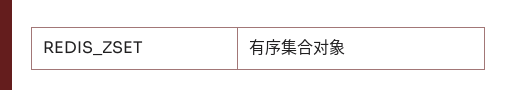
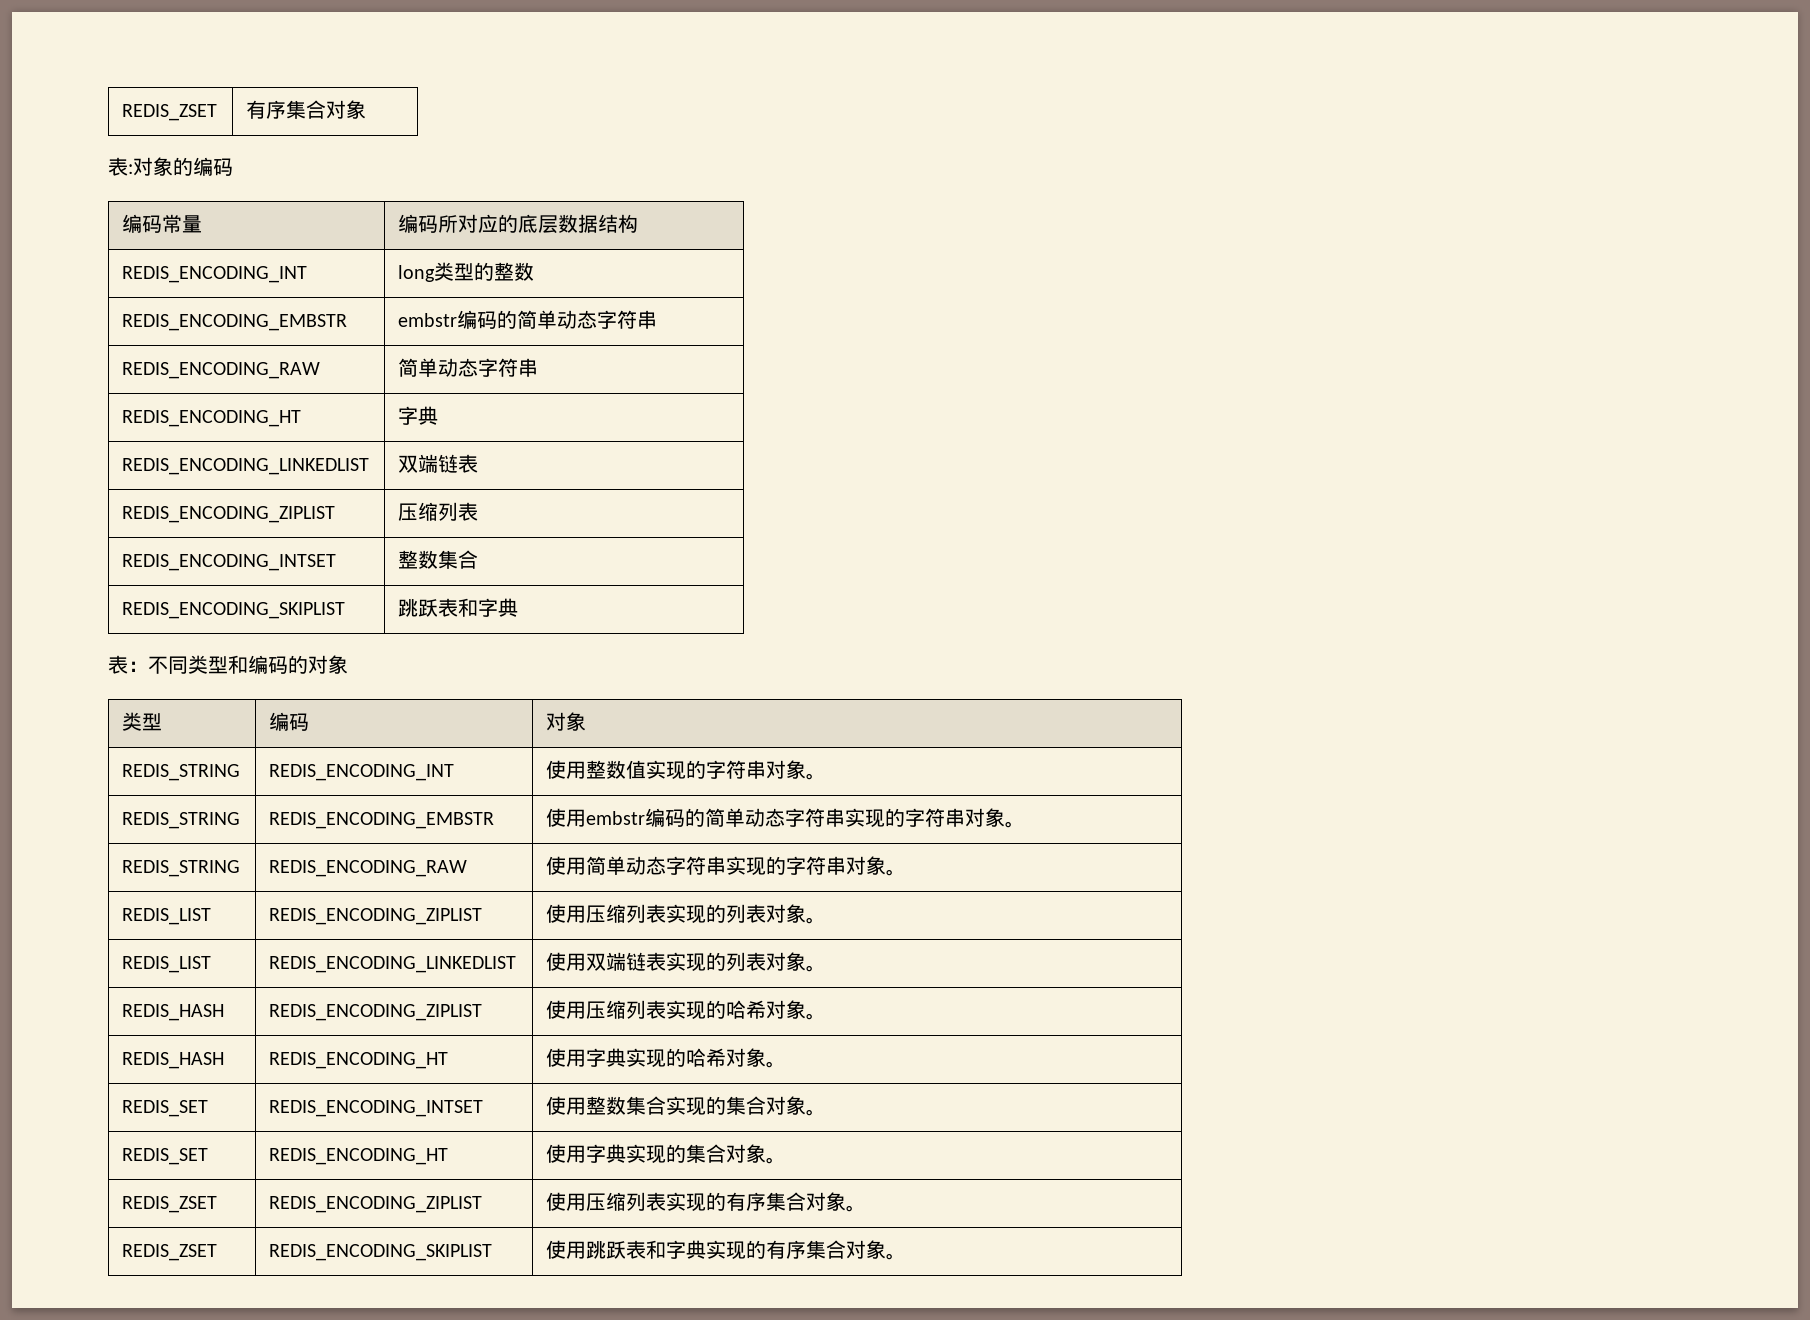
(346, 47) none -> [108,157,233,176] [122,214,203,233] [398,214,639,234] [122,266,308,283] [398,262,535,282] [122,314,348,331] [398,310,658,329] [122,362,321,379] [398,358,539,377] [122,410,302,427] [398,406,439,425] [122,458,370,475] [398,454,479,473] [122,506,336,523] [398,502,479,521] [122,554,337,571] [398,550,479,569] [122,602,346,619] [398,598,519,617] [108,655,348,674] [122,712,163,731] [269,712,310,731] [546,712,587,731] [122,764,241,781] [269,764,455,781] [546,760,827,780] [122,812,241,829] [269,812,495,829] [546,808,1026,828] [122,860,241,877] [269,860,468,877] [546,856,907,876] [122,908,212,925] [269,908,483,925] [546,904,827,924] [122,956,212,973] [269,956,517,973] [546,952,827,972] [122,1004,225,1021] [269,1004,483,1021] [546,1000,827,1020] [122,1052,225,1069] [269,1052,449,1069] [546,1048,787,1068] [122,1100,209,1117] [269,1100,484,1117] [546,1096,827,1116] [122,1148,209,1165] [269,1148,449,1165] [546,1144,787,1164] [122,1196,218,1213] [269,1196,483,1213] [546,1192,867,1212] [122,1244,218,1261] [269,1244,493,1261] [546,1240,907,1260] // 表:对象的编码 // 编码常量 | 编码所对应的底层数据结构 // REDIS_ENCODING_INT | long类型的整数 // REDIS_ENCODING_EMBSTR | embstr编码的简单动态字符串 // REDIS_ENCODING_RAW | 简单动态字符串 // REDIS_ENCODING_HT | 字典 // REDIS_ENCODING_LINKEDLIST | 双端链表 // REDIS_ENCODING_ZIPLIST | 压缩列表 // REDIS_ENCODING_INTSET | 整数集合 // REDIS_ENCODING_SKIPLIST | 跳跃表和字典 // 表：不同类型和编码的对象 // 类型 | 编码 | 对象 // REDIS_STRING | REDIS_ENCODING_INT | 使用整数值实现的字符串对象。 // REDIS_STRING | REDIS_ENCODING_EMBSTR | 使用embstr编码的简单动态字符串实现的字符串对象。 // REDIS_STRING | REDIS_ENCODING_RAW | 使用简单动态字符串实现的字符串对象。 // REDIS_LIST | REDIS_ENCODING_ZIPLIST | 使用压缩列表实现的列表对象。 // REDIS_LIST | REDIS_ENCODING_LINKEDLIST | 使用双端链表实现的列表对象。 // REDIS_HASH | REDIS_ENCODING_ZIPLIST | 使用压缩列表实现的哈希对象。 // REDIS_HASH | REDIS_ENCODING_HT | 使用字典实现的哈希对象。 // REDIS_SET | REDIS_ENCODING_INTSET | 使用整数集合实现的集合对象。 // REDIS_SET | REDIS_ENCODING_HT | 使用字典实现的集合对象。 // REDIS_ZSET | REDIS_ENCODING_ZIPLIST | 使用压缩列表实现的有序集合对象。 // REDIS_ZSET | REDIS_ENCODING_SKIPLIST | 使用跳跃表和字典实现的有序集合对象。

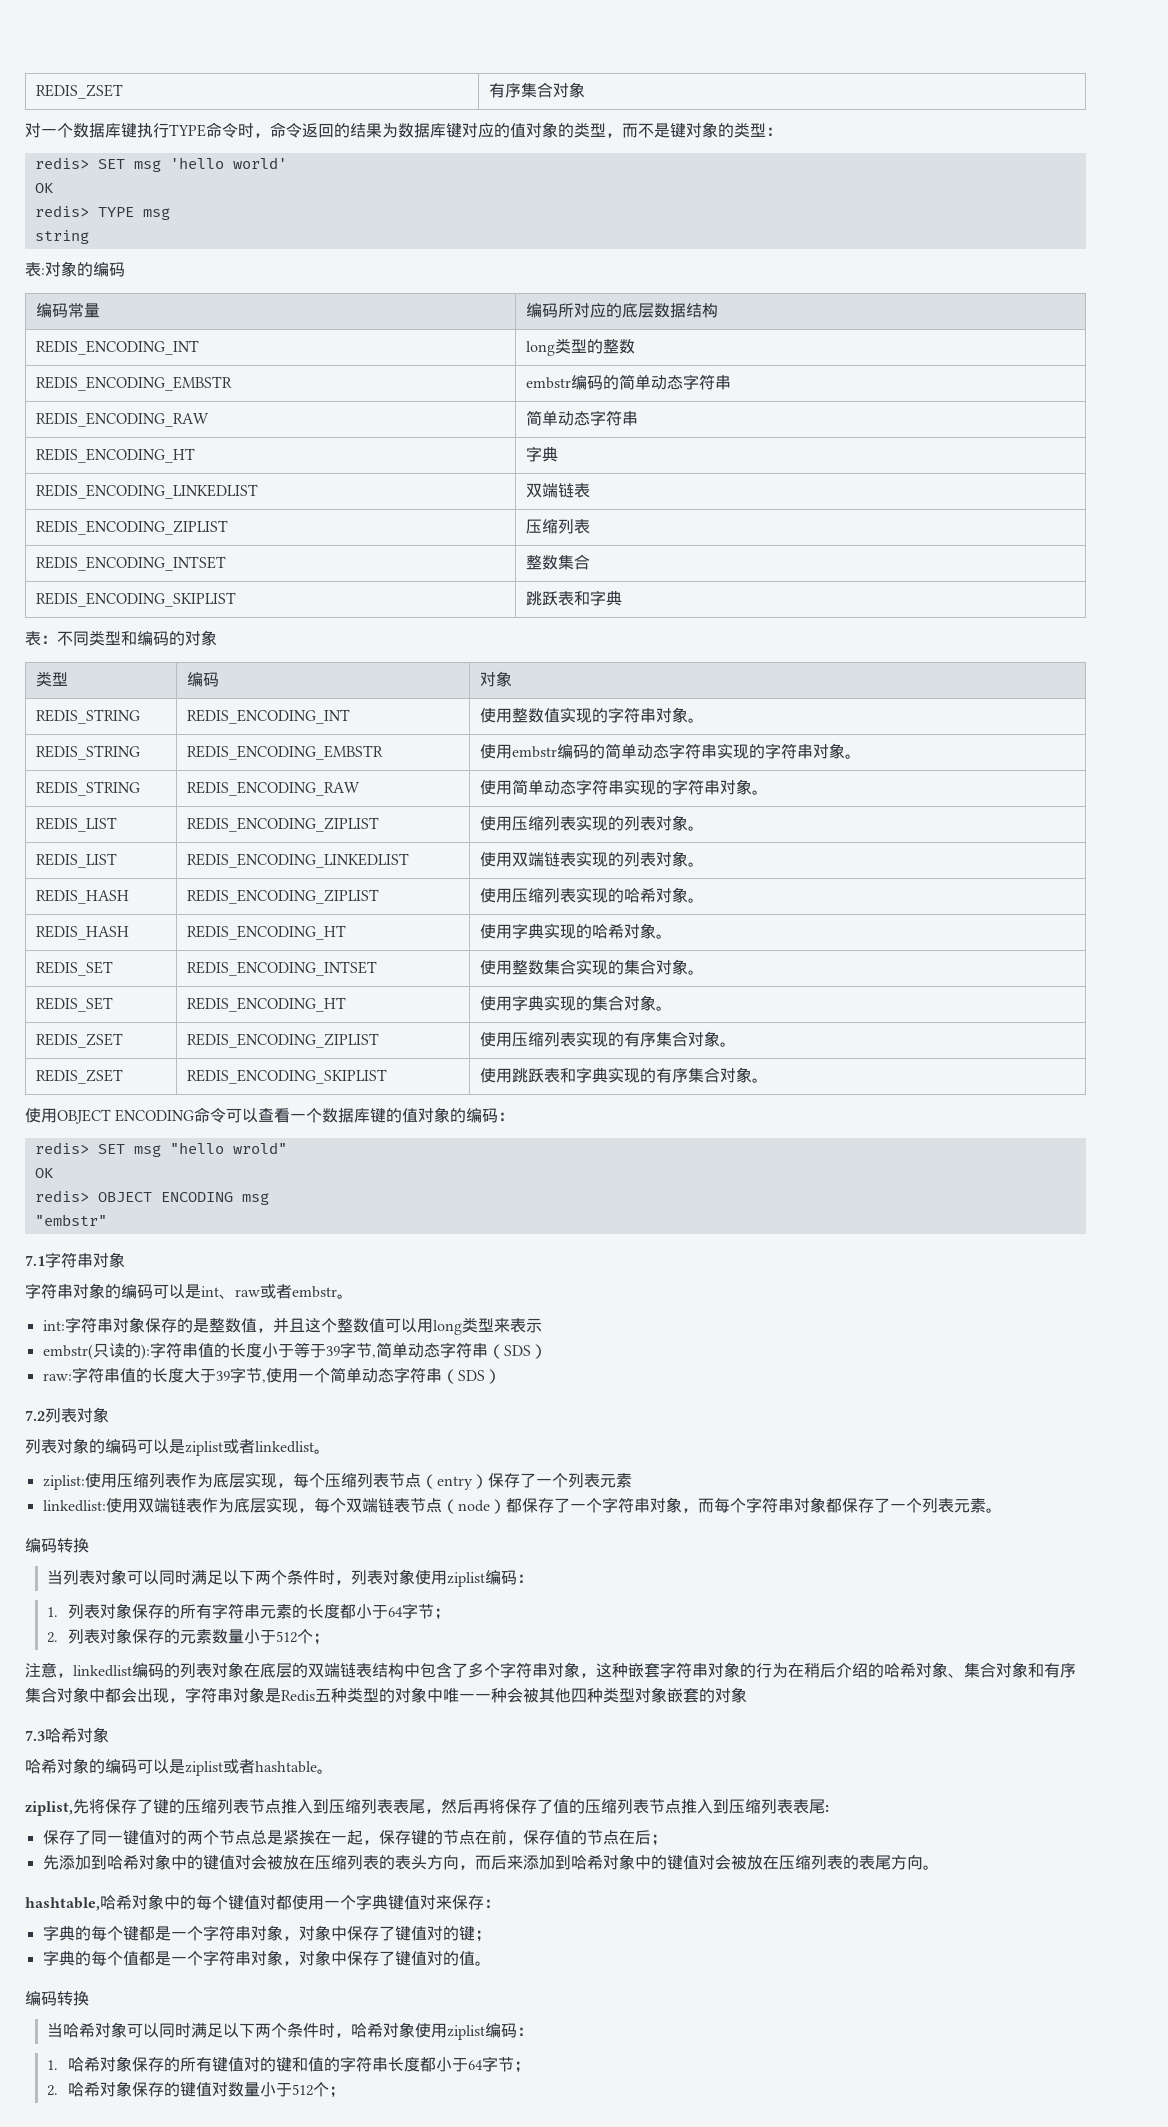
(367, 109) none -> [25,122,782,138] [34,157,287,172] [34,183,54,193] [34,205,170,220] [34,230,89,244] // 对一个数据库键执行TYPE命令时，命令返回的结果为数据库键对应的值对象的类型，而不是键对象的类型： // redis> SET msg 'hello world' // OK // redis> TYPE msg // string
(907, 1256) none -> [25,1107,515,1124] [34,1142,287,1157] [34,1168,54,1178] [34,1190,269,1205] [34,1214,107,1226] [25,1252,125,1268] [25,1283,353,1299] [42,1317,542,1335] [42,1342,547,1360] [42,1367,501,1384] [25,1407,109,1423] [25,1438,330,1456] [42,1472,632,1490] [42,1497,1002,1514] [25,1538,89,1553] [46,1569,533,1587] [46,1603,451,1620] [46,1628,330,1645] [25,1662,1076,1678] [25,1687,747,1703] [25,1727,109,1743] [25,1758,333,1776] [25,1798,829,1816] [42,1829,667,1846] [42,1854,939,1870] [25,1894,500,1911] [42,1925,491,1942] [42,1950,491,1966] [25,1991,89,2006] [46,2022,533,2040] [46,2056,531,2073] [46,2081,346,2098] // 使用OBJECT ENCODING命令可以查看一个数据库键的值对象的编码： // redis> SET msg "hello wrold" // OK // redis> OBJECT ENCODING msg // "embstr" // 7.1字符串对象 // 字符串对象的编码可以是int、raw或者embstr。 // int:字符串对象保存的是整数值，并且这个整数值可以用long类型来表示 // embstr(只读的):字符串值的长度小于等于39字节,简单动态字符串（SDS） // raw:字符串值的长度大于39字节,使用一个简单动态字符串（SDS） // 7.2列表对象 // 列表对象的编码可以是ziplist或者linkedlist。 // ziplist:使用压缩列表作为底层实现，每个压缩列表节点（entry）保存了一个列表元素 // linkedlist:使用双端链表作为底层实现，每个双端链表节点（node）都保存了一个字符串对象，而每个字符串对象都保存了一个列表元素。 // 编码转换 // 当列表对象可以同时满足以下两个条件时，列表对象使用ziplist编码： // 1.列表对象保存的所有字符串元素的长度都小于64字节； // 2.列表对象保存的元素数量小于512个； // 注意，linkedlist编码的列表对象在底层的双端链表结构中包含了多个字符串对象，这种嵌套字符串对象的行为在稍后介绍的哈希对象、集合对象和有序集合对象中都会出现，字符串对象是Redis五种类型的对象中唯一一种会被其他四种类型对象嵌套的对象 // 7.3哈希对象 // 哈希对象的编码可以是ziplist或者hashtable。 // ziplist,先将保存了键的压缩列表节点推入到压缩列表表尾，然后再将保存了值的压缩列表节点推入到压缩列表表尾: // 保存了同一键值对的两个节点总是紧挨在一起，保存键的节点在前，保存值的节点在后； // 先添加到哈希对象中的键值对会被放在压缩列表的表头方向，而后来添加到哈希对象中的键值对会被放在压缩列表的表尾方向。 // hashtable,哈希对象中的每个键值对都使用一个字典键值对来保存： // 字典的每个键都是一个字符串对象，对象中保存了键值对的键； // 字典的每个值都是一个字符串对象，对象中保存了键值对的值。 // 编码转换 // 当哈希对象可以同时满足以下两个条件时，哈希对象使用ziplist编码： // 1.哈希对象保存的所有键值对的键和值的字符串长度都小于64字节； // 2.哈希对象保存的键值对数量小于512个；

